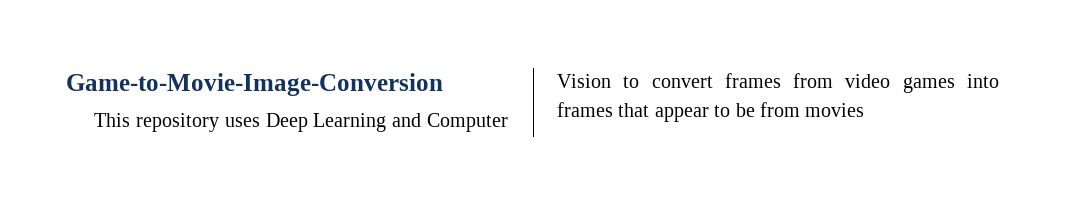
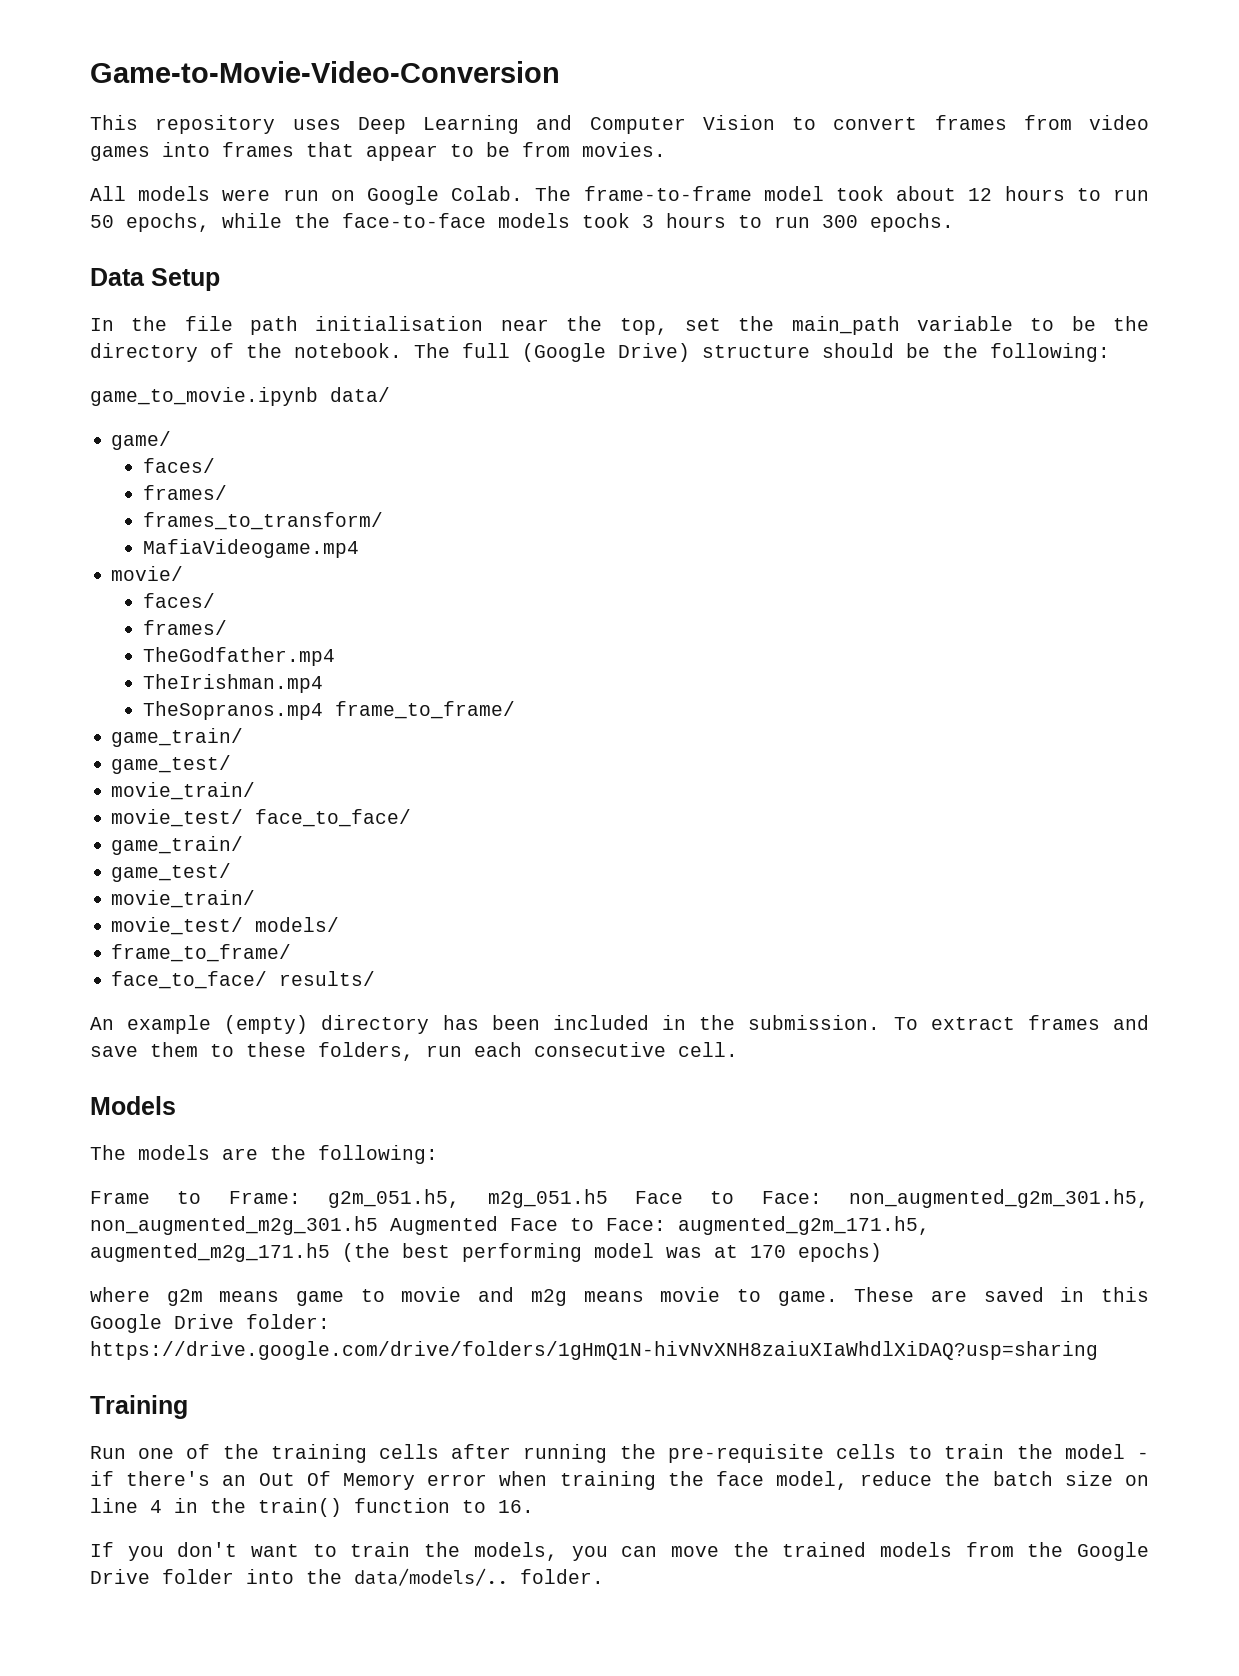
[66,73,443,96] Game-to-Movie-Image-Conversion -> [90,61,560,83] Game-to-Movie-Video-Conversion
[805,103,865,117] movies -> [582,142,666,157] [90,186,1150,205] [90,213,954,232] [90,268,220,291] [90,316,1150,335] [90,343,1110,362] [90,387,390,406] [111,431,172,450] [142,458,215,473] [142,485,227,500] [142,512,383,530] [142,539,359,558] [111,566,184,581] [142,593,215,608] [142,620,227,635] [142,647,335,666] [142,674,323,693] [142,701,515,720] [111,728,244,747] [111,755,232,774] [111,782,256,800] [111,809,412,827] [111,836,244,855] [111,863,232,882] [111,890,256,908] [111,917,340,935] [111,944,292,962] [111,971,376,989] [90,1015,1150,1034] [90,1042,738,1061] [90,1096,176,1115] [90,1145,438,1164] [90,1189,1149,1208] [90,1216,930,1235] [90,1243,882,1262] [90,1287,1149,1306] [90,1314,330,1333] [90,1341,1098,1360] [90,1395,188,1419] [90,1444,1150,1463] [90,1471,1149,1490] [90,1498,534,1517] [90,1542,1149,1561] [90,1568,604,1586] movies. // All models were run on Google Colab. The frame-to-frame model took about 12 hours to run 50 epochs, while the face-to-face models took 3 hours to run 300 epochs. // Data Setup // In the file path initialisation near the top, set the main_path variable to be the directory of the notebook. The full (Google Drive) structure should be the following: // game_to_movie.ipynb data/ // game/ // faces/ // frames/ // frames_to_transform/ // MafiaVideogame.mp4 // movie/ // faces/ // frames/ // TheGodfather.mp4 // TheIrishman.mp4 // TheSopranos.mp4 frame_to_frame/ // game_train/ // game_test/ // movie_train/ // movie_test/ face_to_face/ // game_train/ // game_test/ // movie_train/ // movie_test/ models/ // frame_to_frame/ // face_to_face/ results/ // An example (empty) directory has been included in the submission. To extract frames and save them to these folders, run each consecutive cell. // Models // The models are the following: // Frame to Frame: g2m_051.h5, m2g_051.h5 Face to Face: non_augmented_g2m_301.h5, non_augmented_m2g_301.h5 Augmented Face to Face: augmented_g2m_171.h5, augmented_m2g_171.h5 (the best performing model was at 170 epochs) // where g2m means game to movie and m2g means movie to game. These are saved in this Google Drive folder: https://drive.google.com/drive/folders/1gHmQ1N-hivNvXNH8zaiuXIaWhdlXiDAQ?usp=sharing // Training // Run one of the training cells after running the pre-requisite cells to train the model - if there's an Out Of Memory error when training the face model, reduce the batch size on line 4 in the train() function to 16. // If you don't want to train the models, you can move the trained models from the Google Drive folder into the data/models/.. folder.

